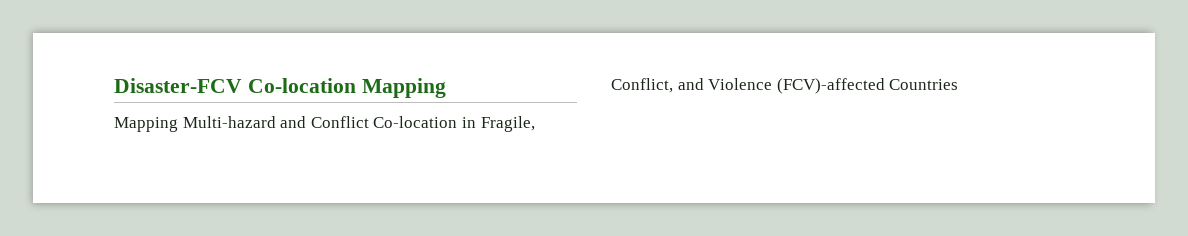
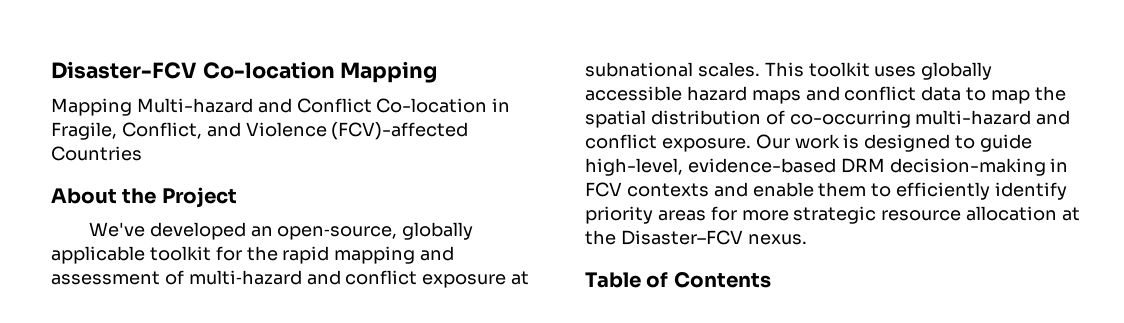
(959, 84) none -> [51,187,237,208] [88,222,474,240] [51,246,455,264] [51,270,530,288] [585,62,993,80] [585,86,1066,104] [585,110,1071,128] [585,134,1033,152] [585,158,1069,176] [585,182,1068,200] [585,206,1081,224] [585,230,807,245] [585,271,771,288] // About the Project // We've developed an open‑source, globally applicable toolkit for the rapid mapping and assessment of multi‑hazard and conflict exposure at subnational scales. This toolkit uses globally accessible hazard maps and conflict data to map the spatial distribution of co-occurring multi-hazard and conflict exposure. Our work is designed to guide high-level, evidence-based DRM decision-making in FCV contexts and enable them to efficiently identify priority areas for more strategic resource allocation at the Disaster–FCV nexus. // Table of Contents

